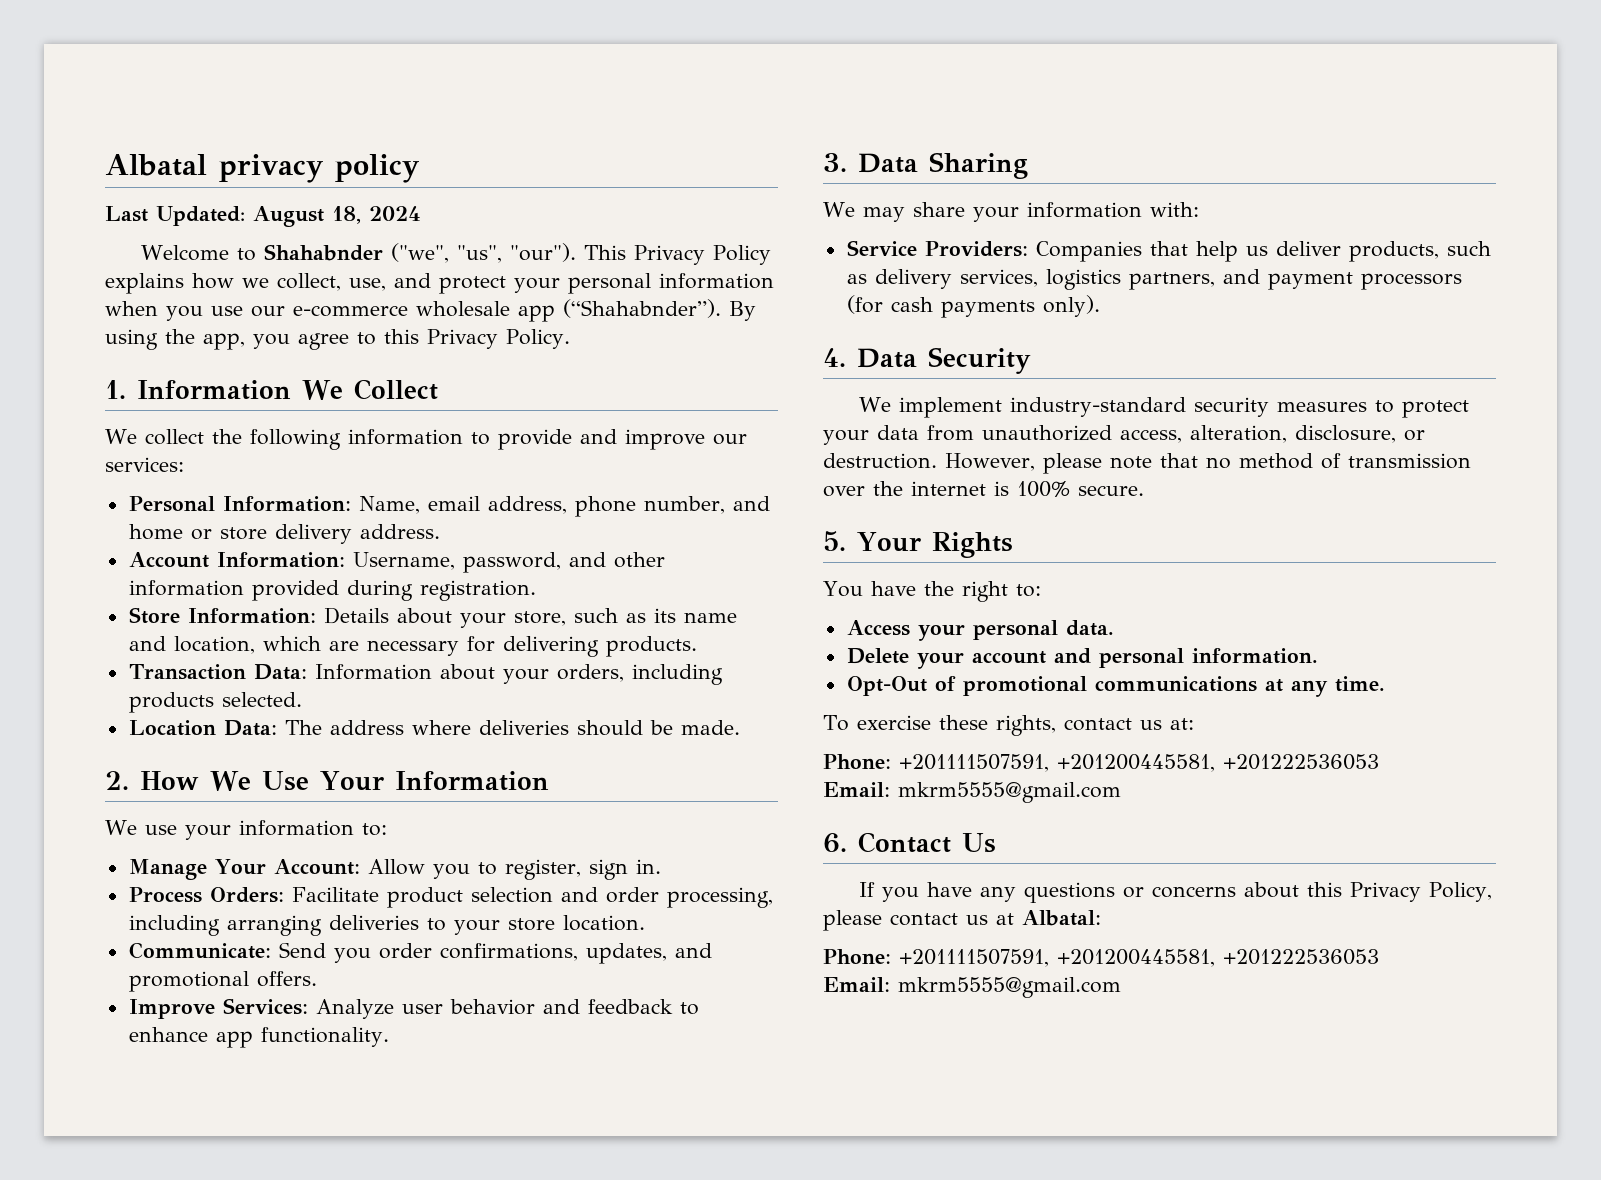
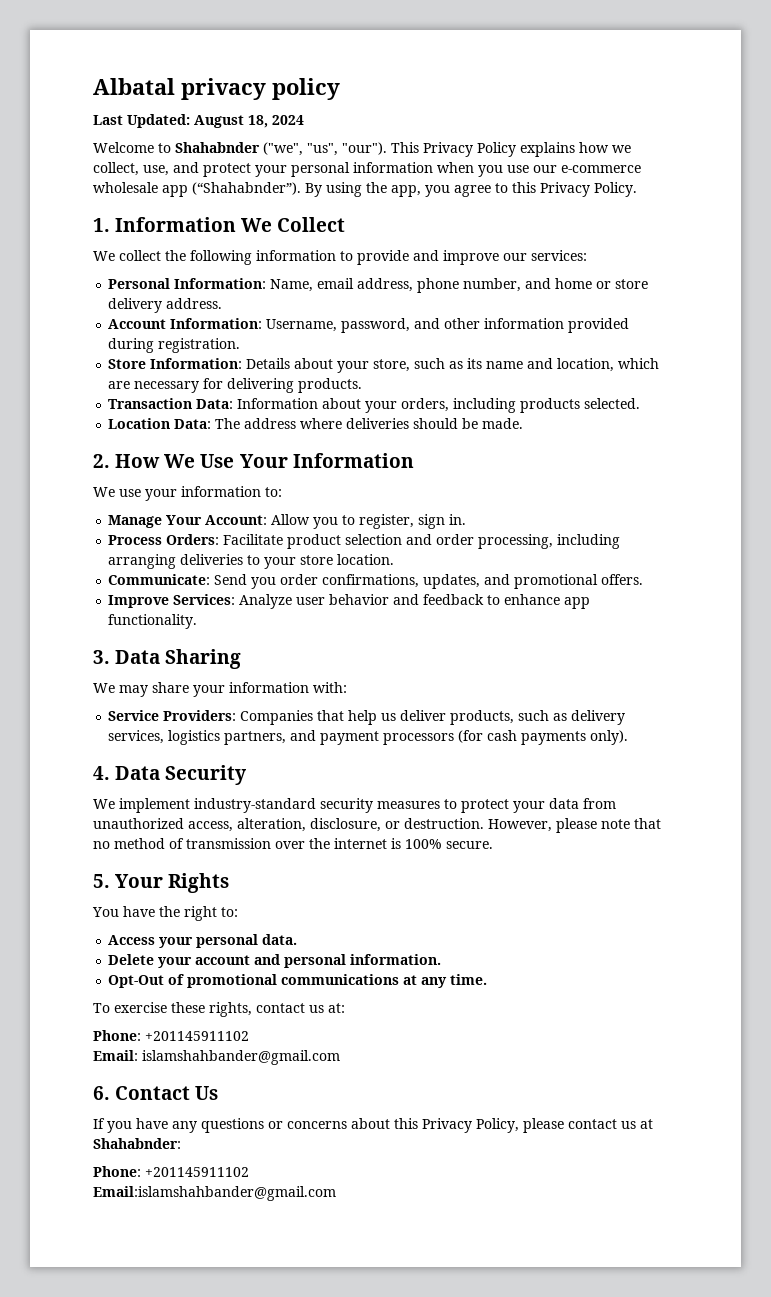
[899,754,1379,772] [823,782,1121,803] +201111507591, +201200445581, +201222536053 // Email: mkrm5555@gmail.com -> [145,1031,249,1041] [93,1050,340,1065] +201145911102 // Email: islamshahbander@gmail.com
[1022,910,1101,926] [823,949,1379,967] [823,977,1121,998] Albatal: // Phone: +201111507591, +201200445581, +201222536053 // Email: mkrm5555@gmail.com -> [93,1138,181,1149] [93,1166,249,1177] [93,1186,336,1201] Shahabnder: // Phone: +201145911102 // Email:islamshahbander@gmail.com

